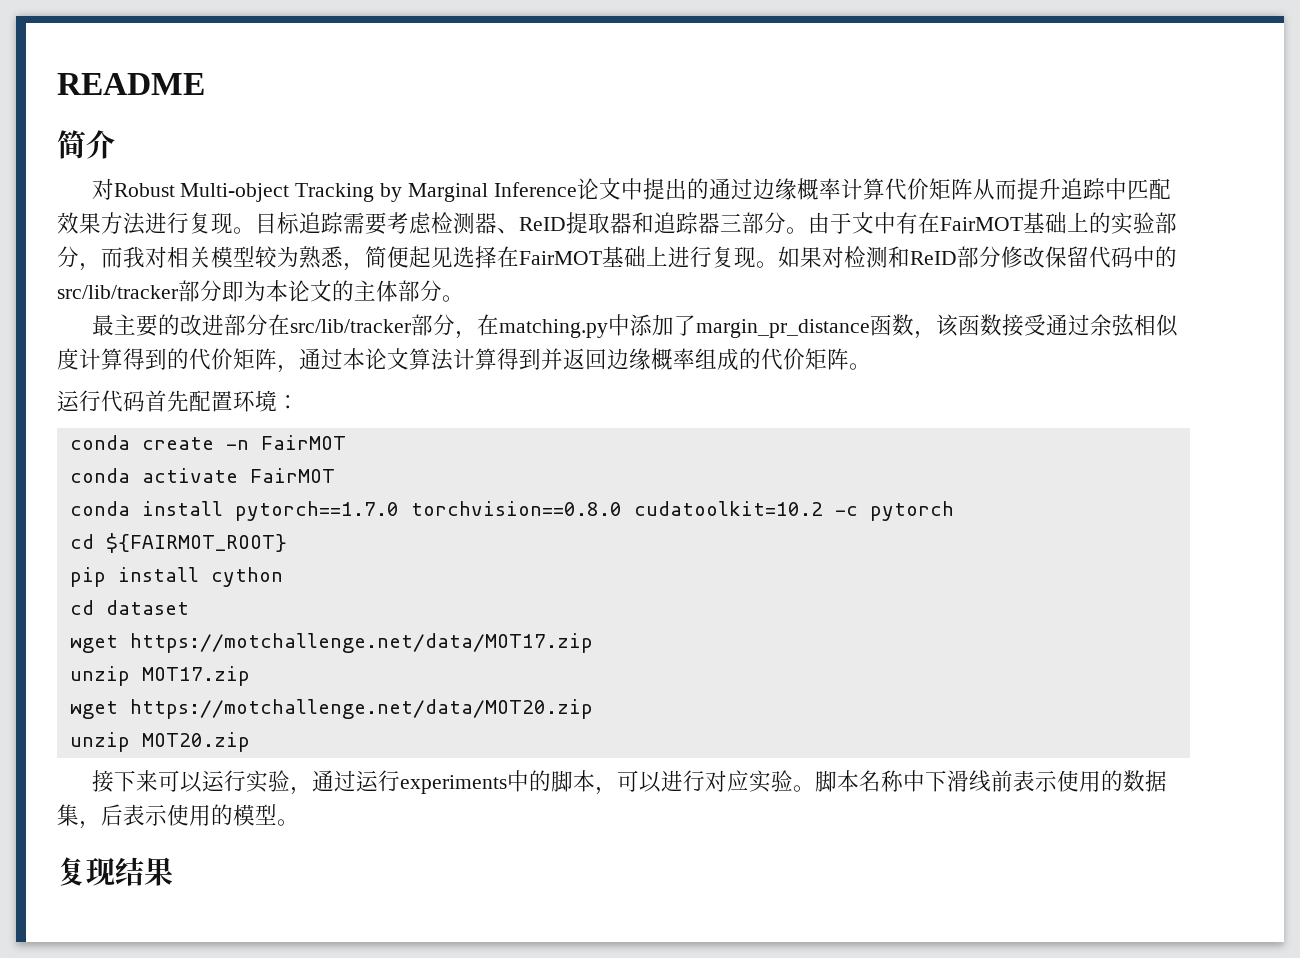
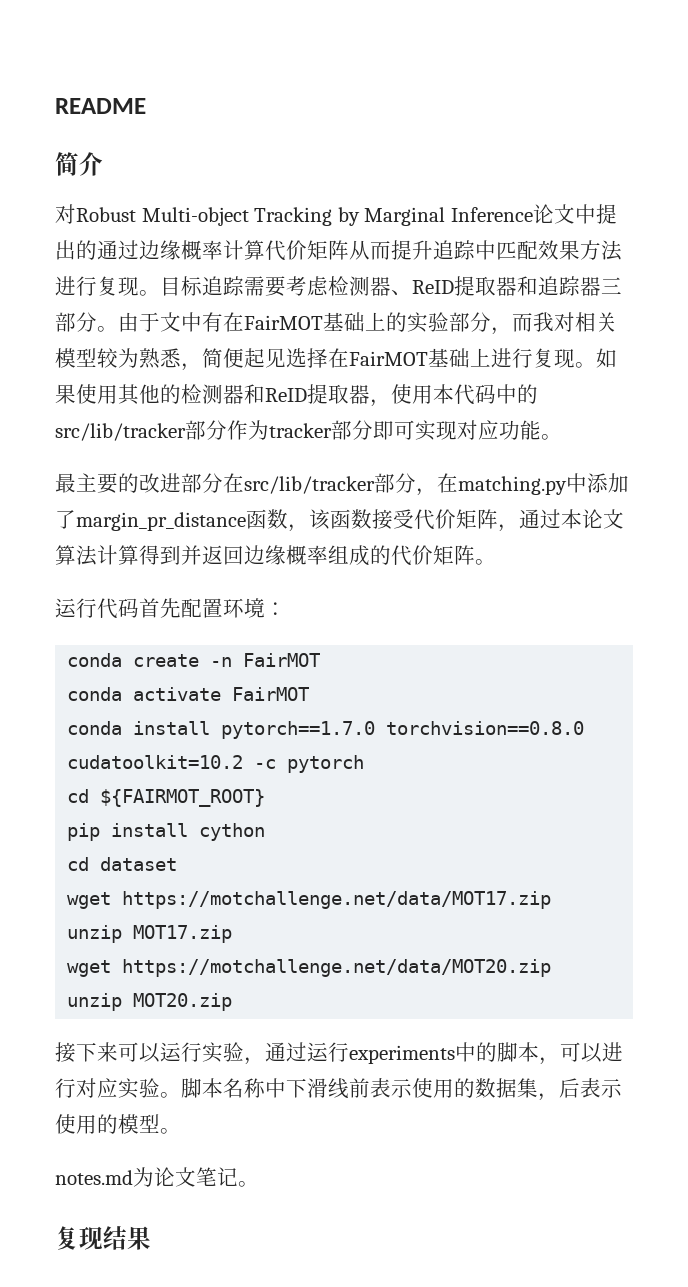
[822,246,1177,268] [57,280,442,302] 对检测和ReID部分修改保留代码中的src/lib/tracker部分即为本论文的主体部分 -> [76,384,538,407] [55,420,541,441] 使用其他的检测器和ReID提取器，使用本代码中的src/lib/tracker部分作为tracker部分即可实现对应功能
[1045,314,1178,337] [57,348,189,370] 通过余弦相似度计算得到的 -> (414, 519) none
(299, 822) none -> [55,1167,259,1187] // notes.md为论文笔记。

